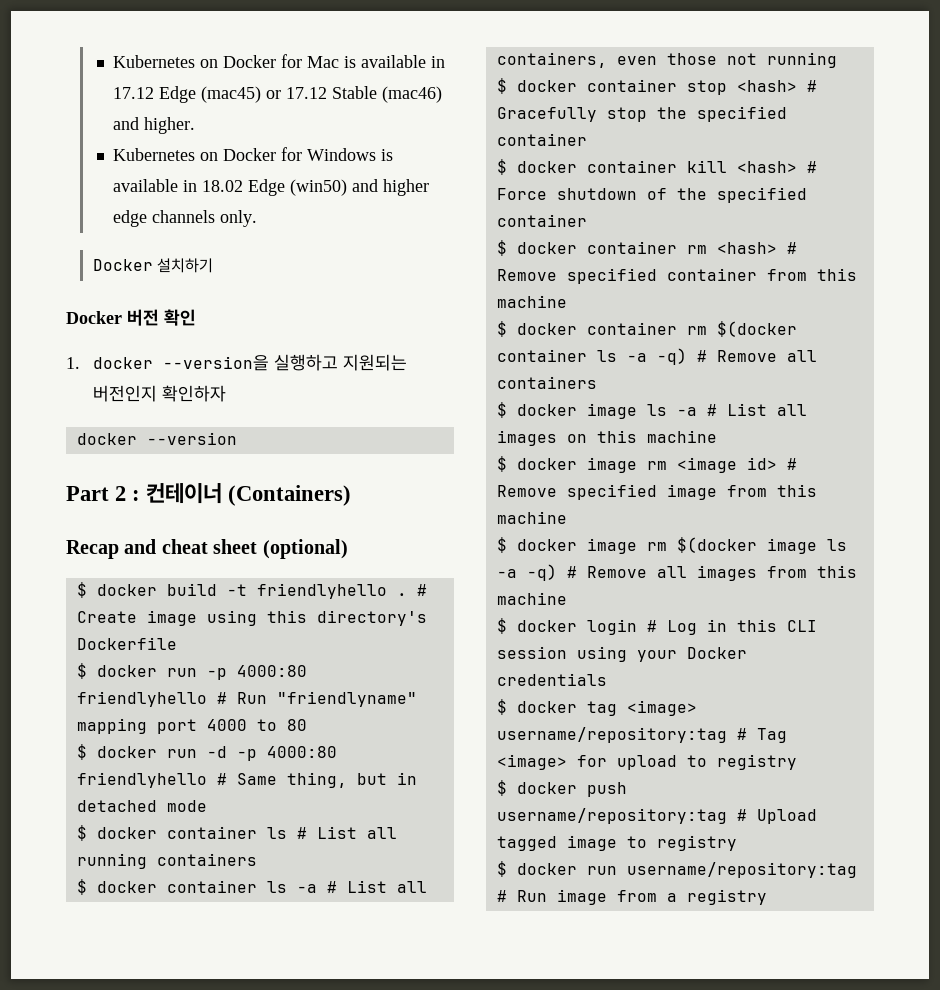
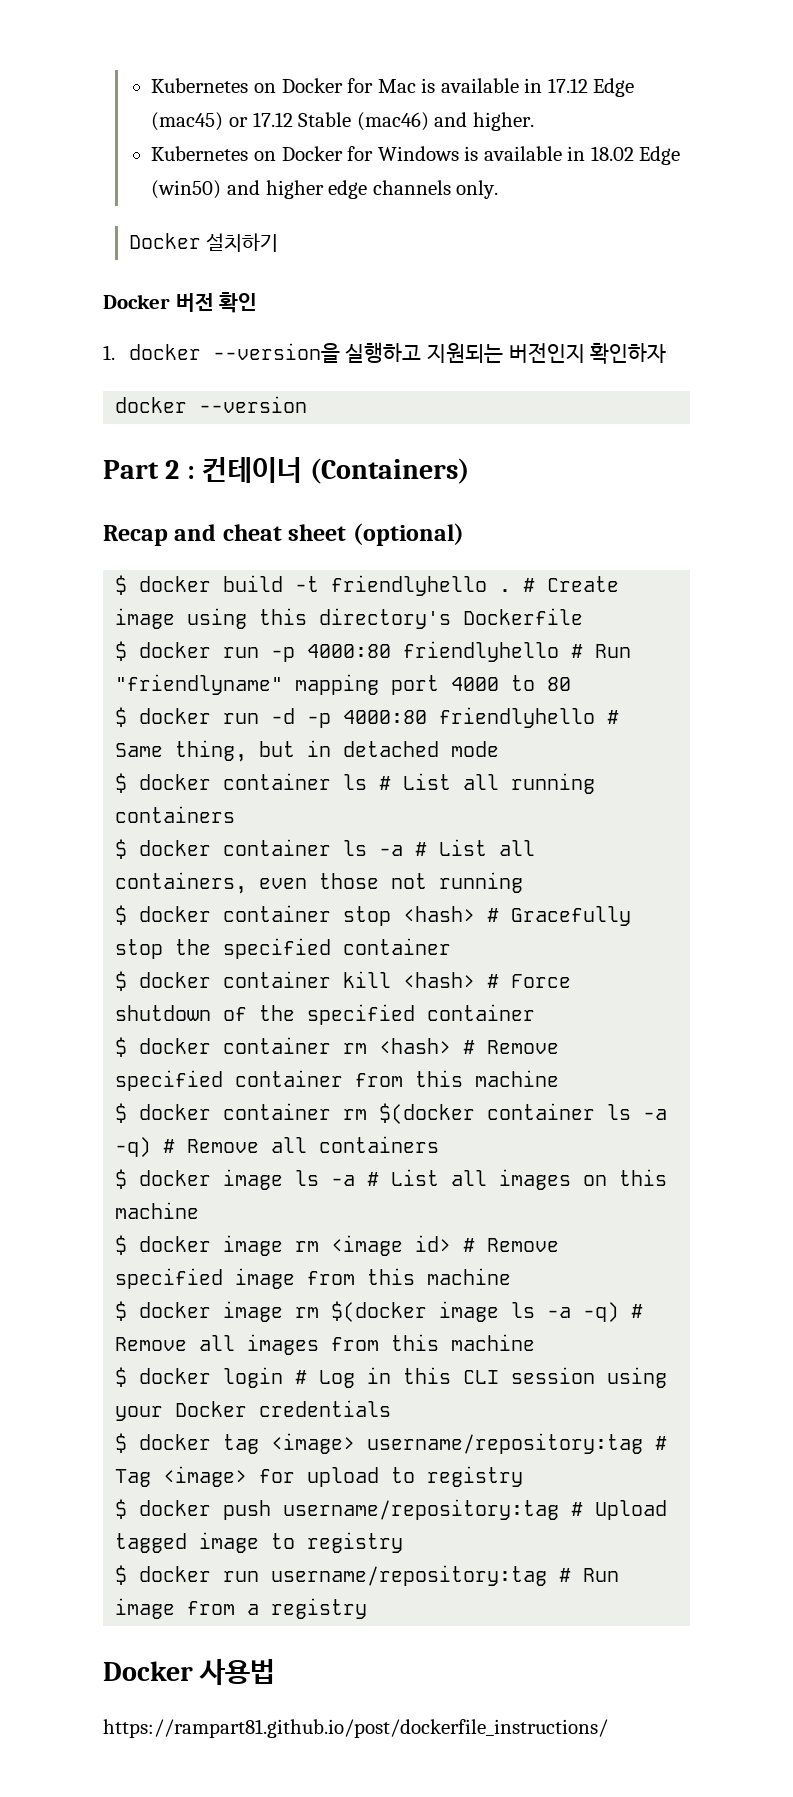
(767, 897) none -> [103,1659,276,1685] [103,1719,608,1738] // Docker 사용법 // https://rampart81.github.io/post/dockerfile_instructions/

